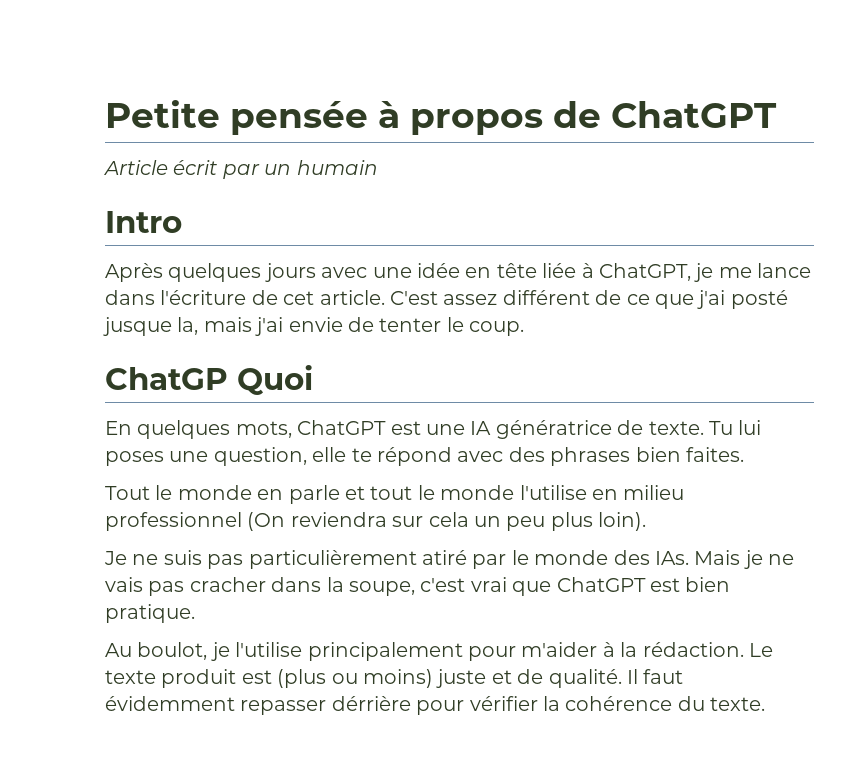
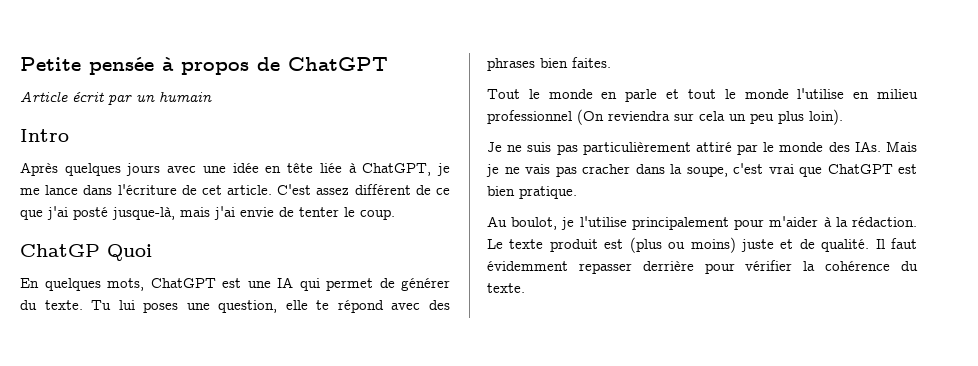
[103,317,199,336] jusque la, -> [112,207,175,220] jusque-là,
[495,420,644,439] génératrice de -> [299,278,450,291] [20,300,37,310] qui permet de générer du
[422,550,467,565] atiré -> [695,142,732,152] attiré
[331,696,411,711] dérrière -> [642,261,694,271] derrière

